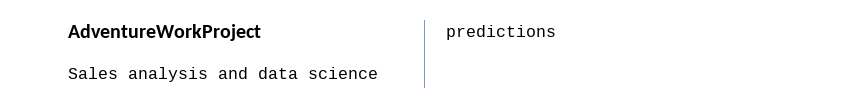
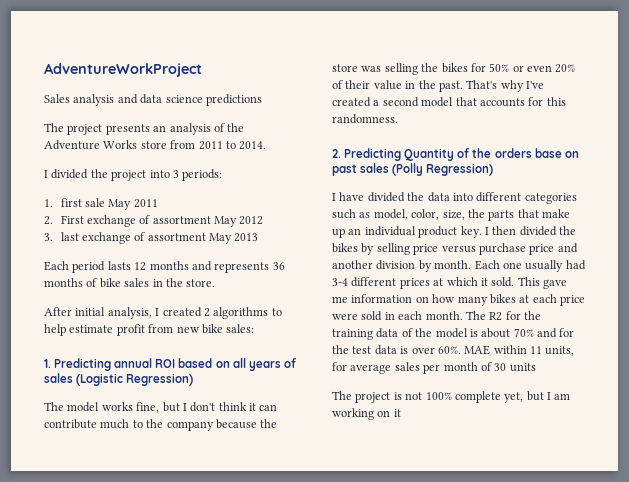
(556, 32) none -> [44,123,245,135] [44,140,267,150] [44,169,223,181] [44,198,158,210] [44,215,264,227] [44,232,259,244] [44,261,285,273] [44,278,216,288] [44,307,282,319] [44,324,255,336] [44,358,296,371] [44,373,194,386] [44,402,278,413] [44,419,278,431] [332,63,576,75] [332,80,544,92] [332,97,566,107] [332,114,398,124] [332,148,579,161] [332,163,494,176] [332,192,577,204] [332,209,570,221] [332,226,576,238] [332,243,578,255] [332,260,586,272] [332,277,567,289] [332,294,585,306] [332,311,541,321] [332,328,575,340] [332,345,575,356] [332,362,536,374] [332,391,571,403] [332,408,401,420] // The project presents an analysis of the Adventure Works store from 2011 to 2014. // I divided the project into 3 periods: // 1. first sale May 2011 // 2. First exchange of assortment May 2012 // 3. last exchange of assortment May 2013 // Each period lasts 12 months and represents 36 months of bike sales in the store. // After initial analysis, I created 2 algorithms to help estimate profit from new bike sales: // 1. Predicting annual ROI based on all years of sales (Logistic Regression) // The model works fine, but I don't think it can contribute much to the company because the store was selling the bikes for 50% or even 20% of their value in the past. That's why I've created a second model that accounts for this randomness. // 2. Predicting Quantity of the orders base on past sales (Polly Regression) // I have divided the data into different categories such as model, color, size, the parts that make up an individual product key. I then divided the bikes by selling price versus purchase price and another division by month. Each one usually had 3-4 different prices at which it sold. This gave me information on how many bikes at each price were sold in each month. The R2 for the training data of the model is about 70% and for the test data is over 60%. MAE within 11 units, for average sales per month of 30 units // The project is not 100% complete yet, but I am working on it

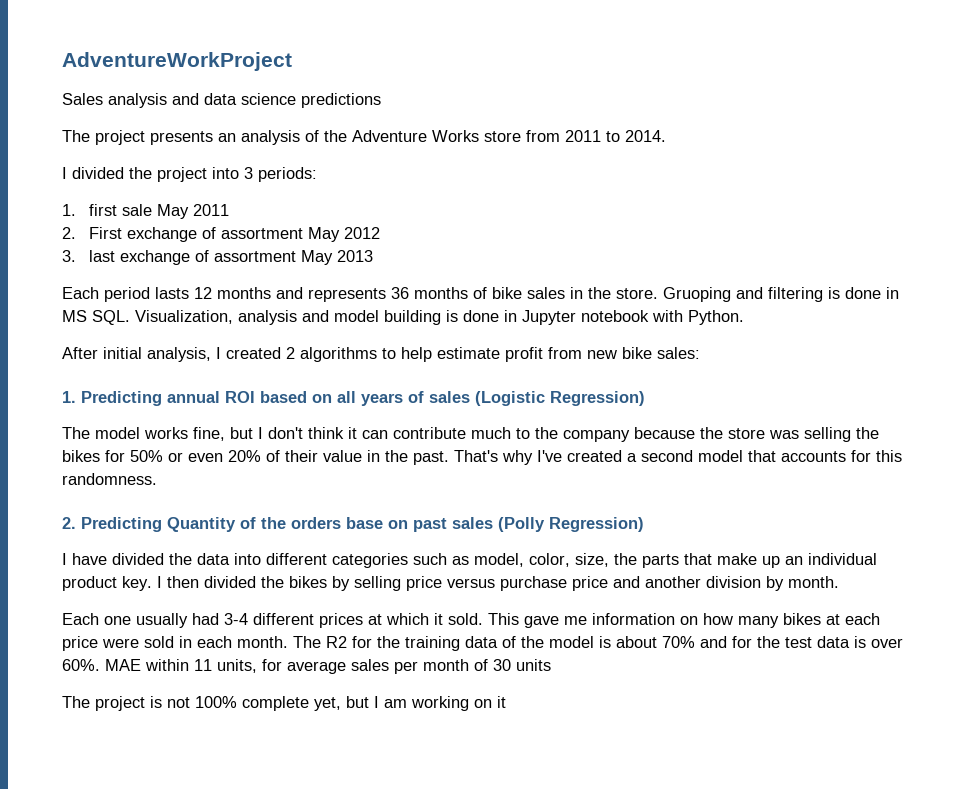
(216, 283) none -> [663,287,899,302] [62,310,744,325] Gruoping and filtering is done in MS SQL. Visualization, analysis and model building is done in Jupyter notebook with Python.
(472, 264) none -> (839, 582) //

